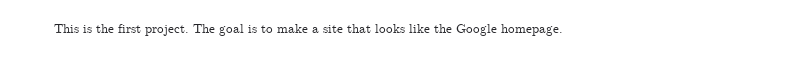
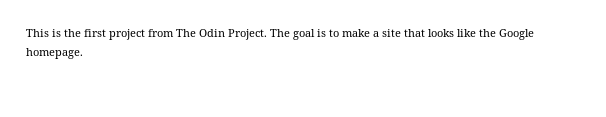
[144,25,189,36] project. -> [109,29,267,40] project from The Odin Project.

